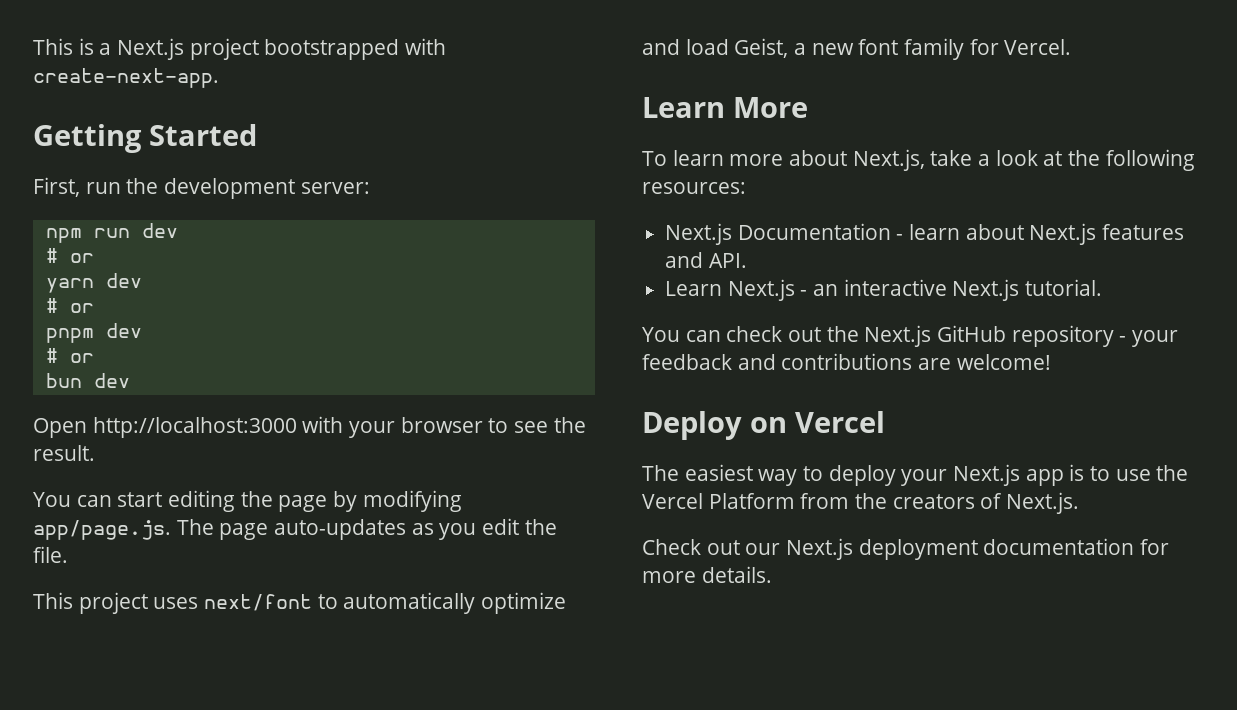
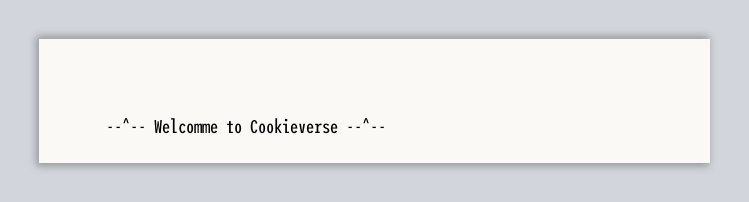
[33,38,447,60] [33,68,219,88] [33,124,257,153] [33,177,370,199] [45,223,178,243] [45,248,94,263] [45,273,142,293] [45,298,94,313] [45,323,142,343] [45,348,94,363] [45,373,130,388] [33,416,586,438] [33,445,95,461] [33,490,462,512] [33,518,557,540] [33,546,68,563] [33,592,567,614] [642,38,1072,60] [642,97,808,118] [642,149,1195,171] [642,182,746,194] [665,223,1185,245] [665,252,747,268] [665,279,1103,301] [642,325,1179,347] [642,353,1051,370] [642,411,885,440] [642,464,1189,486] [642,492,1080,514] [642,538,1170,560] [642,566,772,583] This is a Next.js project bootstrapped with create-next-app. // Getting Started // First, run the development server: // npm run dev // # or // yarn dev // # or // pnpm dev // # or // bun dev // Open http://localhost:3000 with your browser to see the result. // You can start editing the page by modifying app/page.js. The page auto-updates as you edit the file. // This project uses next/font to automatically optimize and load Geist, a new font family for Vercel. // Learn More // To learn more about Next.js, take a look at the following resources: // Next.js Documentation - learn about Next.js features and API. // Learn Next.js - an interactive Next.js tutorial. // You can check out the Next.js GitHub repository - your feedback and contributions are welcome! // Deploy on Vercel // The easiest way to deploy your Next.js app is to use the Vercel Platform from the creators of Next.js. // Check out our Next.js deployment documentation for more details. -> [106,118,386,134] --^-- Welcomme to Cookieverse --^--

